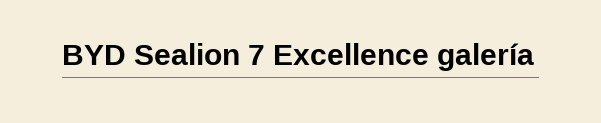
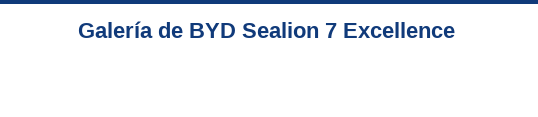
(62, 55) none -> [78,21,183,38] Galería de
[437,43,535,71] galería -> (455, 30) none

